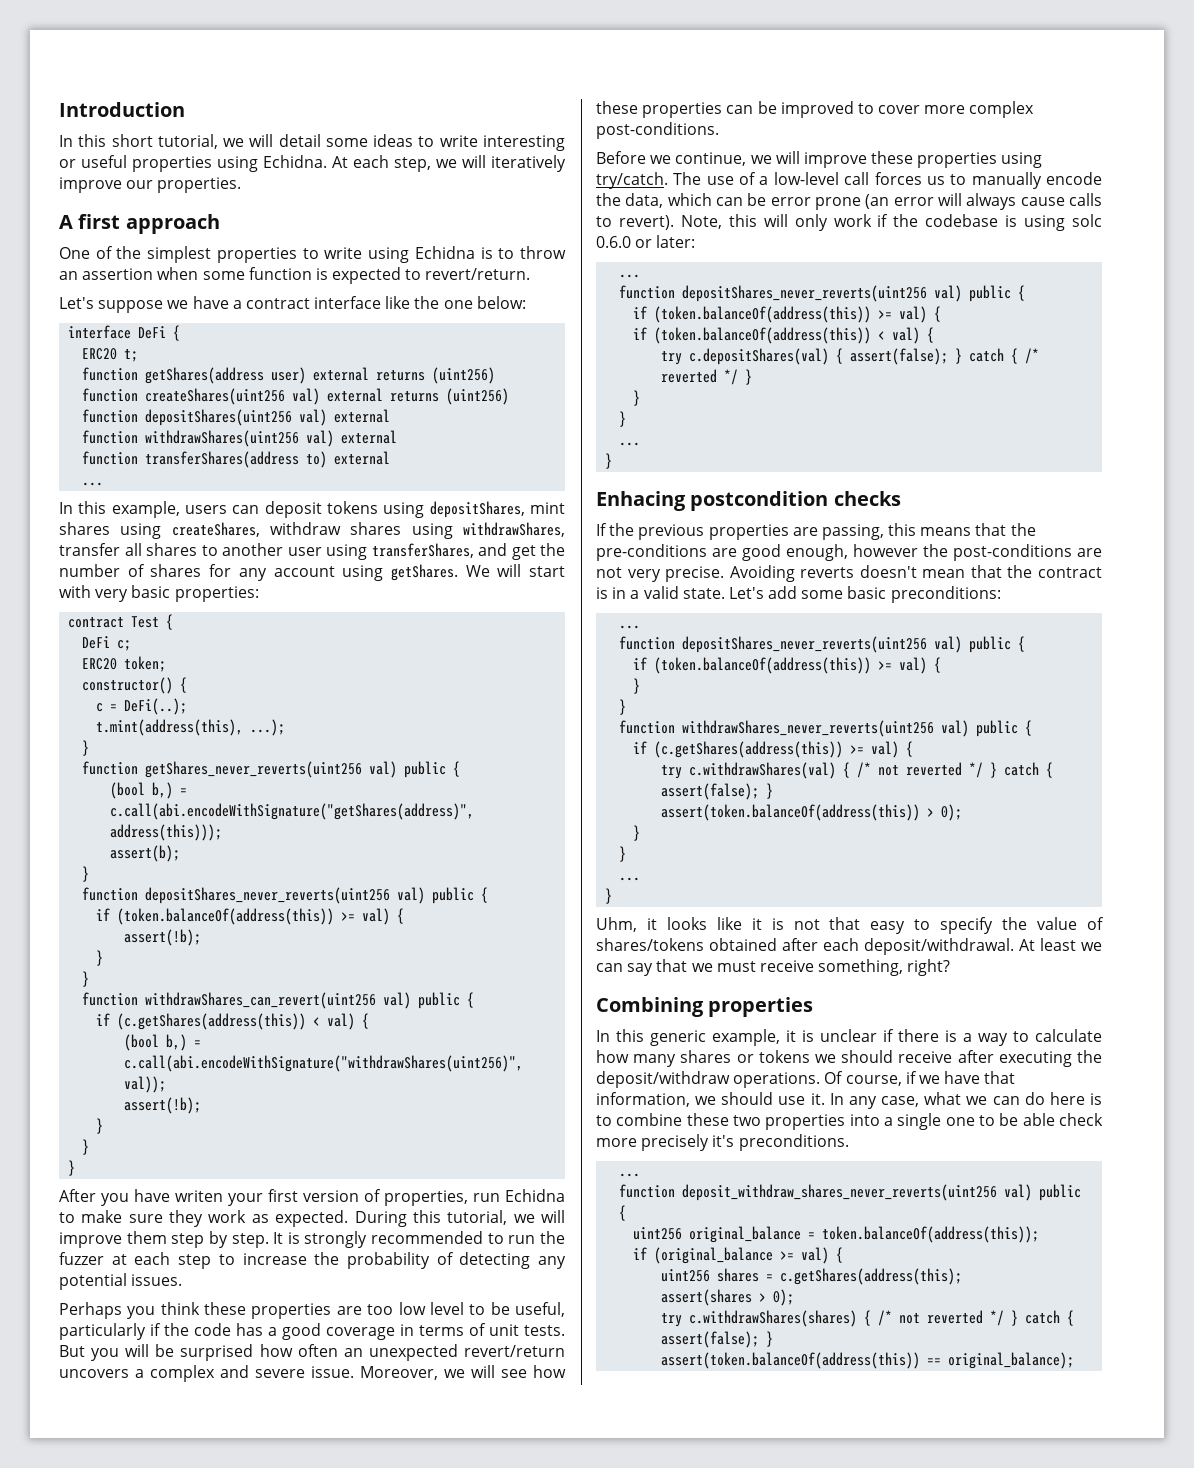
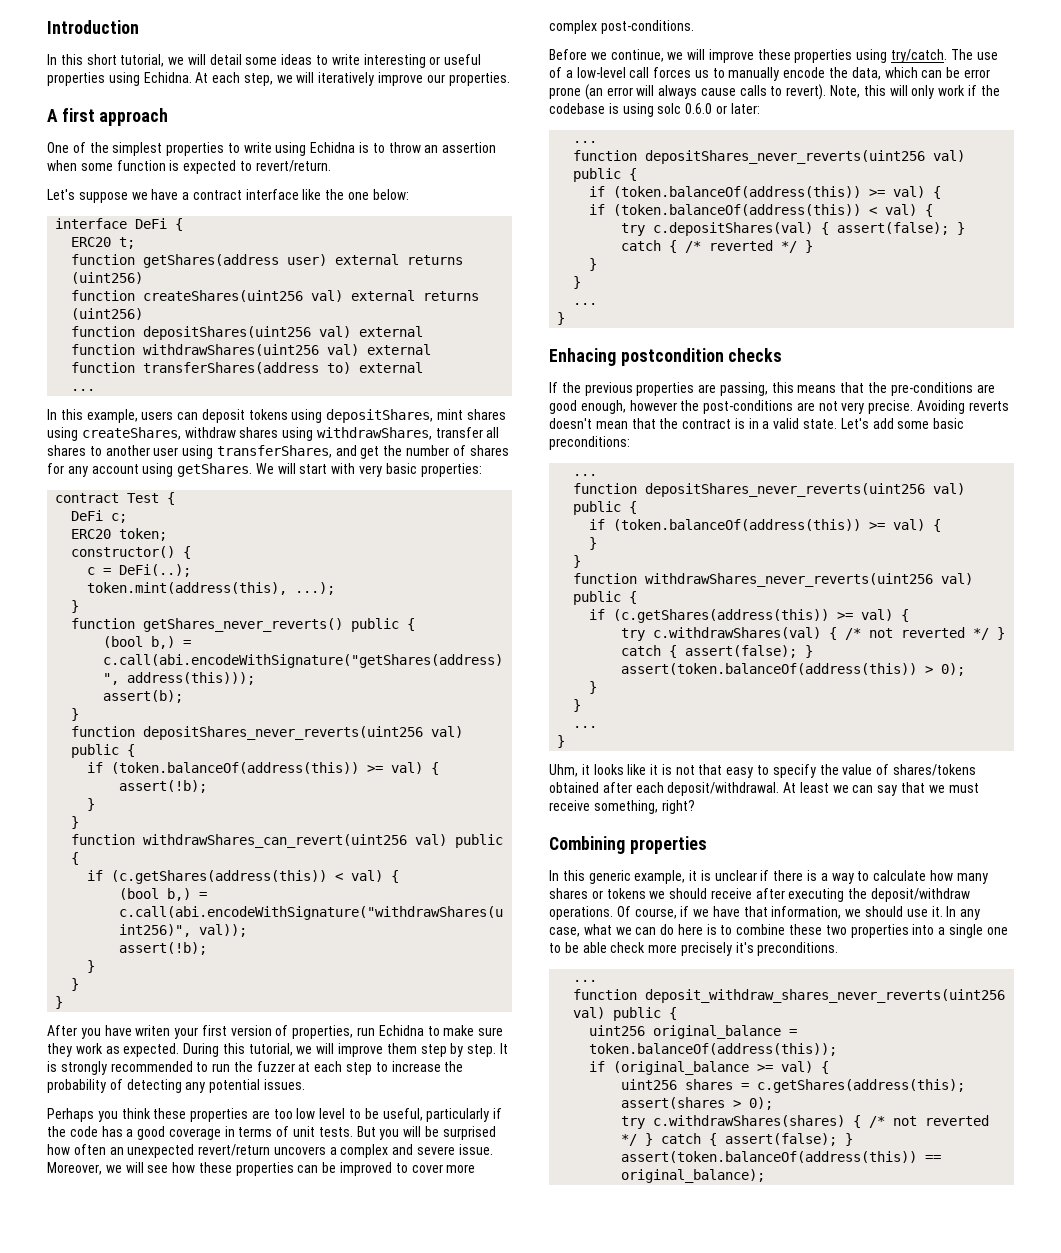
[96,719,244,736] t.mint(address(this), -> [87,582,288,595] token.mint(address(this),
[145,761,398,778] getShares_never_reverts(uint256 val) -> [143,618,344,632] getShares_never_reverts()

